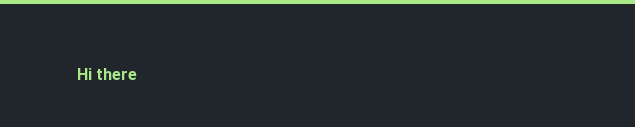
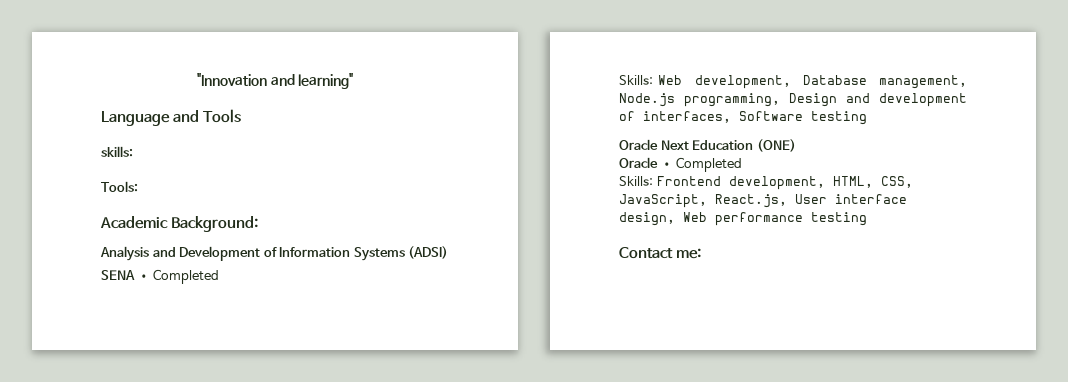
[77,68,138,80] Hi there -> [196,73,354,89] [101,109,241,126] [101,146,133,157] [101,181,138,192] [100,216,258,232] [100,246,449,261] [101,269,220,284] [619,75,967,89] [619,93,967,107] [619,111,867,125] [619,139,796,152] [619,157,743,172] [619,176,913,190] [619,194,907,208] [619,212,867,226] [619,247,701,259] "Innovation and learning" // Language and Tools // skills: // Tools: // Academic Background: // Analysis and Development of Information Systems (ADSI) // SENA • Completed // Skills: Web development, Database management, Node.js programming, Design and development of interfaces, Software testing // Oracle Next Education (ONE) // Oracle • Completed // Skills: Frontend development, HTML, CSS, JavaScript, React.js, User interface design, Web performance testing // Contact me:

